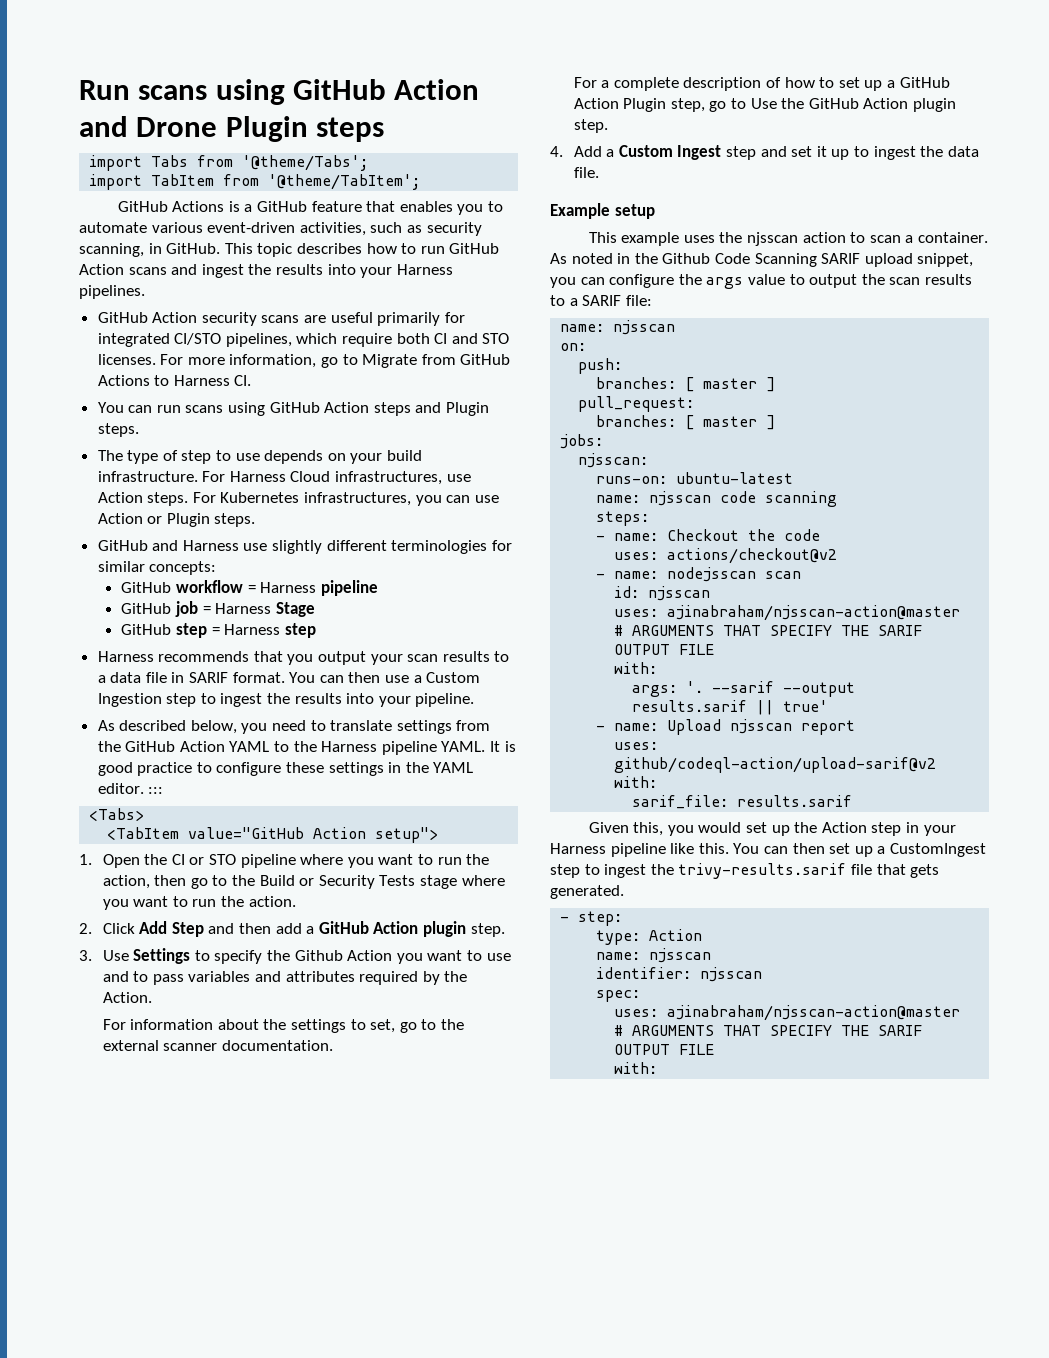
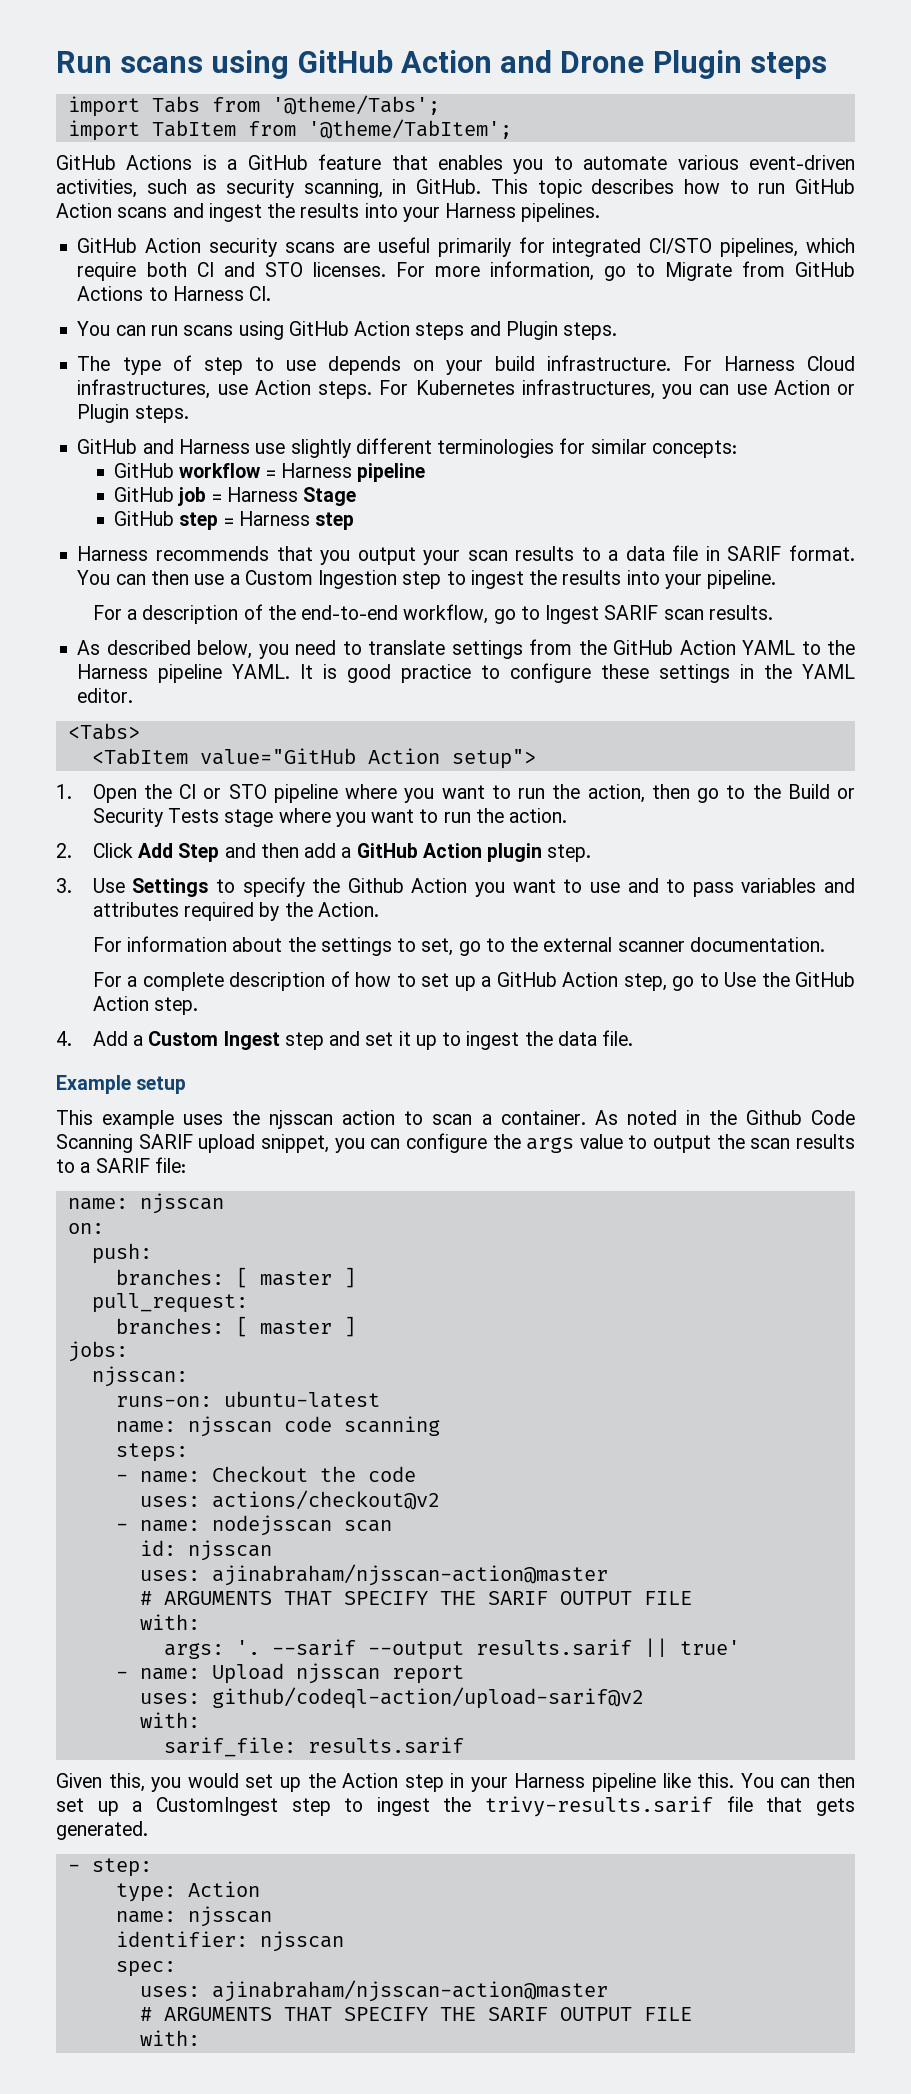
(475, 700) none -> [92,604,773,624] // For a description of the end-to-end workflow, go to Ingest SARIF scan results.
[148,787,164,794] ::: -> (134, 695) none
[623,98,667,112] Plugin -> (619, 979) none
[913,98,957,112] plugin -> (149, 1003) none

